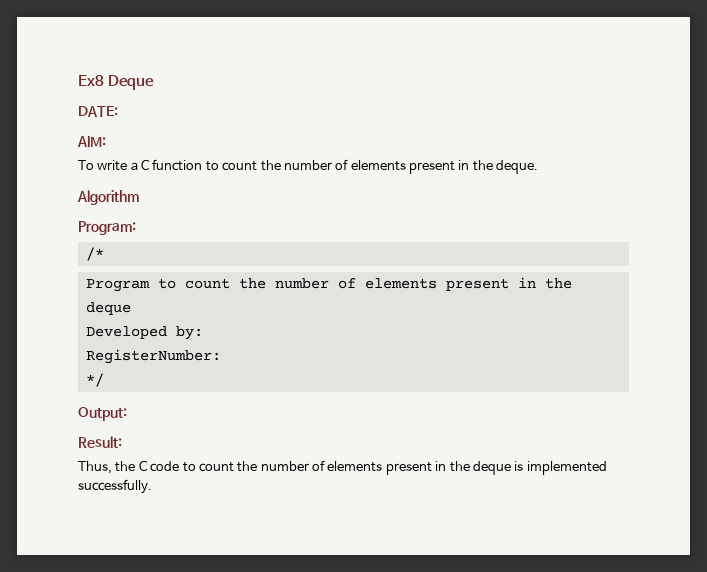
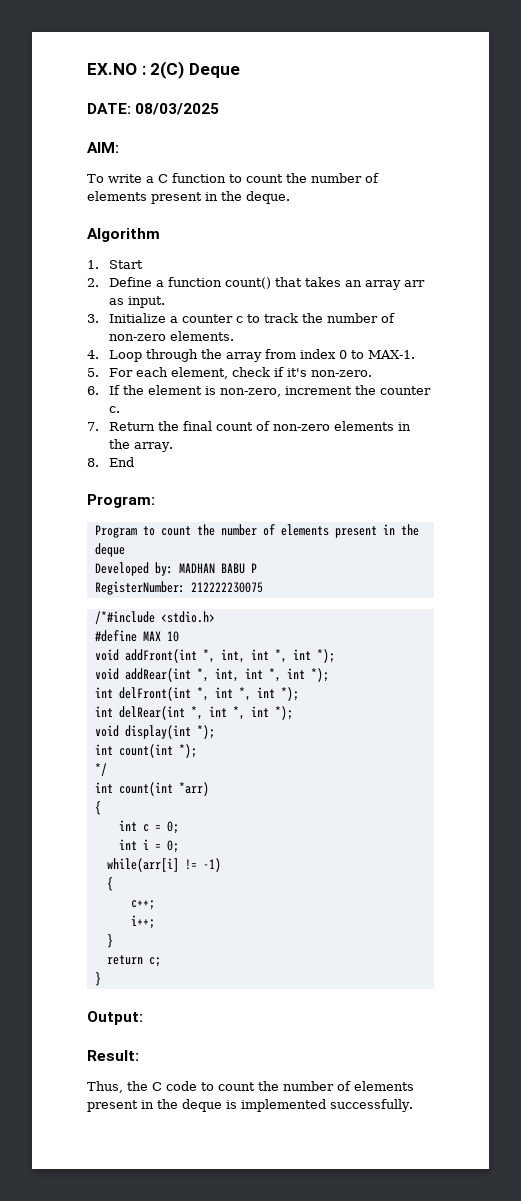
[78,75,104,86] Ex8 -> [87,61,185,79] EX.NO : 2(C)
(118, 111) none -> [135,103,220,115] 08/03/2025
(139, 197) none -> [87,260,143,269] [87,277,425,290] [108,296,165,308] [87,313,395,323] [108,331,234,341] [87,349,415,362] [87,367,372,379] [87,385,431,397] [108,406,120,413] [87,421,411,431] [108,439,173,452] [87,457,134,467] // 1. Start // 2. Define a function count() that takes an array arr as input. // 3. Initialize a counter c to track the number of non-zero elements. // 4. Loop through the array from index 0 to MAX-1. // 5. For each element, check if it's non-zero. // 6. If the element is non-zero, increment the counter c. // 7. Return the final count of non-zero elements in the array. // 8. End
[85,247,104,261] // /* -> (155, 501) none
[85,349,221,364] [85,373,104,387] // RegisterNumber: // */ -> [178,563,257,574] [94,581,263,595] [94,611,215,624] [94,630,179,642] [94,649,335,663] [94,668,329,682] [94,687,299,701] [94,706,293,720] [94,725,215,739] [94,744,197,758] [94,763,107,776] [94,782,209,796] [94,801,101,815] [118,820,179,834] [118,839,179,853] [106,858,221,872] [106,877,113,891] [130,900,155,910] [130,915,155,929] [106,934,113,948] [106,955,161,967] [94,972,101,986] MADHAN BABU P // RegisterNumber: 212222230075 // /*#include <stdio.h> // #define MAX 10 // void addFront(int *, int, int *, int *); // void addRear(int *, int, int *, int *); // int delFront(int *, int *, int *); // int delRear(int *, int *, int *); // void display(int *); // int count(int *); // */ // int count(int *arr) // { // int c = 0; // int i = 0; // while(arr[i] != -1) // { // c++; // i++; // } // return c; // }

